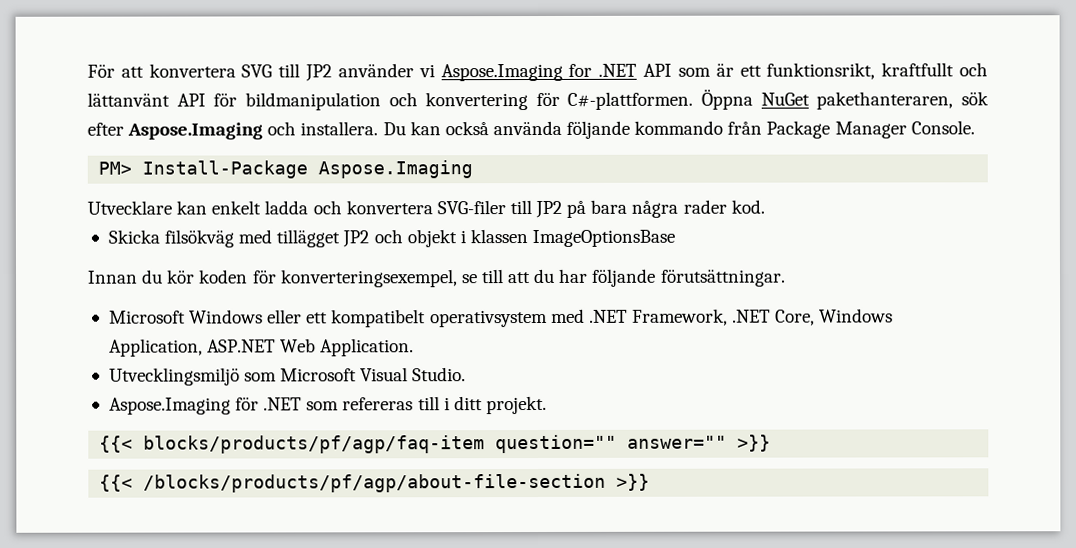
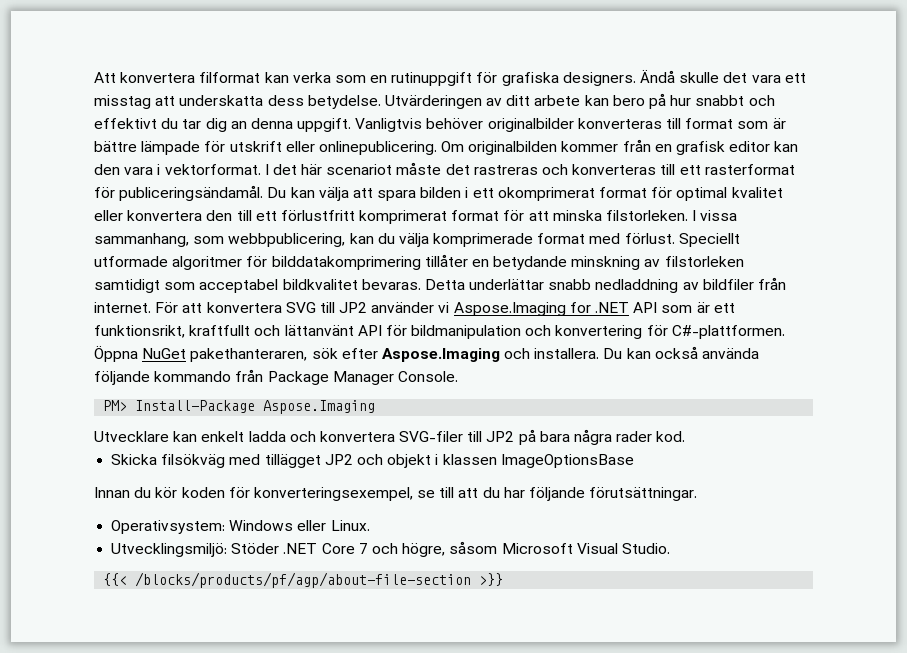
(87, 71) none -> [94,69,806,86] [94,93,775,109] [94,118,786,132] [94,139,799,155] [94,162,795,175] [94,185,783,201] [94,210,738,224] [94,233,740,247] [94,254,744,270] [94,277,787,293] [94,302,151,313] Att konvertera filformat kan verka som en rutinuppgift för grafiska designers. Ändå skulle det vara ett misstag att underskatta dess betydelse. Utvärderingen av ditt arbete kan bero på hur snabbt och effektivt du tar dig an denna uppgift. Vanligtvis behöver originalbilder konverteras till format som är bättre lämpade för utskrift eller onlinepublicering. Om originalbilden kommer från en grafisk editor kan den vara i vektorformat. I det här scenariot måste det rastreras och konverteras till ett rasterformat för publiceringsändamål. Du kan välja att spara bilden i ett okomprimerat format för optimal kvalitet eller konvertera den till ett förlustfritt komprimerat format för att minska filstorleken. I vissa sammanhang, som webbpublicering, kan du välja komprimerade format med förlust. Speciellt utformade algoritmer för bilddatakomprimering tillåter en betydande minskning av filstorleken samtidigt som acceptabel bildkvalitet bevaras. Detta underlättar snabb nedladdning av bildfiler från internet.
[108,310,186,324] Microsoft -> [111,520,226,534] Operativsystem:
[306,308,894,328] [108,338,415,357] [108,367,467,386] [108,395,547,415] [99,434,772,454] ett kompatibelt operativsystem med .NET Framework, .NET Core, Windows Application, ASP.NET Web Application. // Utvecklingsmiljö som Microsoft Visual Studio. // Aspose.Imaging för .NET som refereras till i ditt projekt. // {{< blocks/products/pf/agp/faq-item question="" answer="" >}} -> [330,520,370,531] [111,541,670,557] Linux. // Utvecklingsmiljö: Stöder .NET Core 7 och högre, såsom Microsoft Visual Studio.

